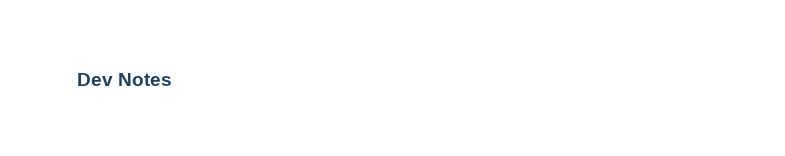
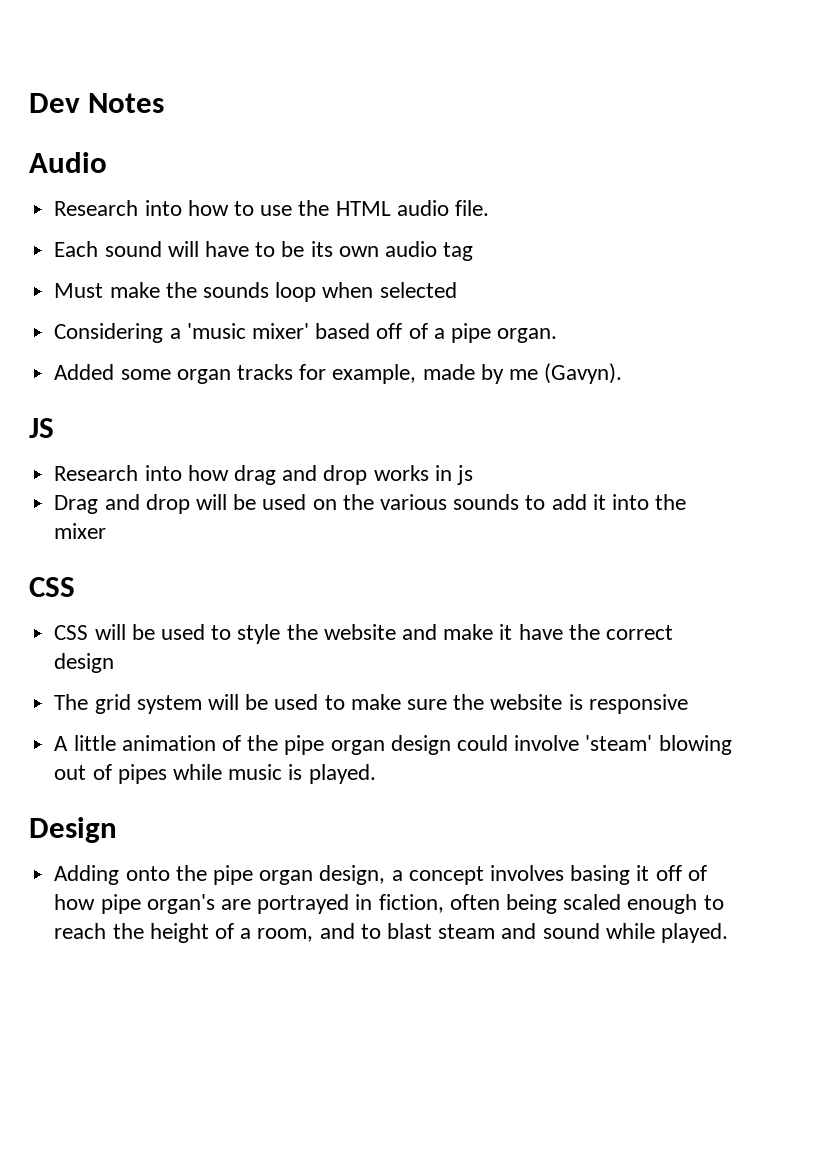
(173, 79) none -> [29,152,107,173] [54,200,489,216] [54,241,474,261] [54,282,457,302] [54,323,558,343] [54,363,623,384] [29,418,54,438] [54,465,473,485] [54,494,687,514] [54,523,107,539] [29,577,75,597] [54,624,674,644] [54,653,115,673] [54,694,688,714] [54,735,732,755] [54,764,376,784] [29,817,117,843] [54,865,707,885] [54,894,724,914] [54,923,729,943] // Audio // Research into how to use the HTML audio file. // Each sound will have to be its own audio tag // Must make the sounds loop when selected // Considering a 'music mixer' based off of a pipe organ. // Added some organ tracks for example, made by me (Gavyn). // JS // Research into how drag and drop works in js // Drag and drop will be used on the various sounds to add it into the mixer // CSS // CSS will be used to style the website and make it have the correct design // The grid system will be used to make sure the website is responsive // A little animation of the pipe organ design could involve 'steam' blowing out of pipes while music is played. // Design // Adding onto the pipe organ design, a concept involves basing it off of how pipe organ's are portrayed in fiction, often being scaled enough to reach the height of a room, and to blast steam and sound while played.

